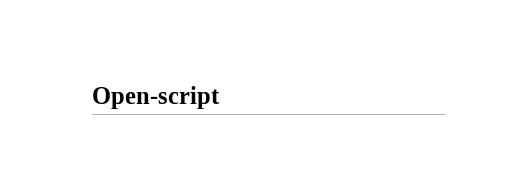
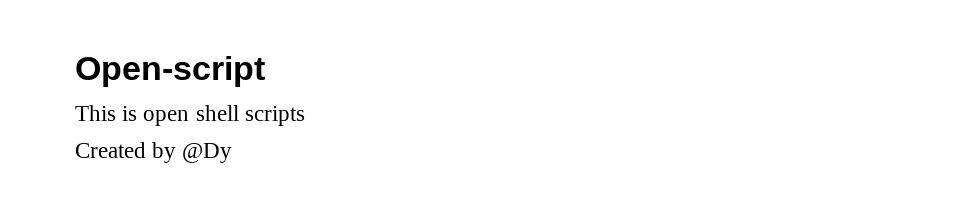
(220, 97) none -> [75,105,305,126] [75,142,233,163] // This is open shell scripts // Created by @Dy

